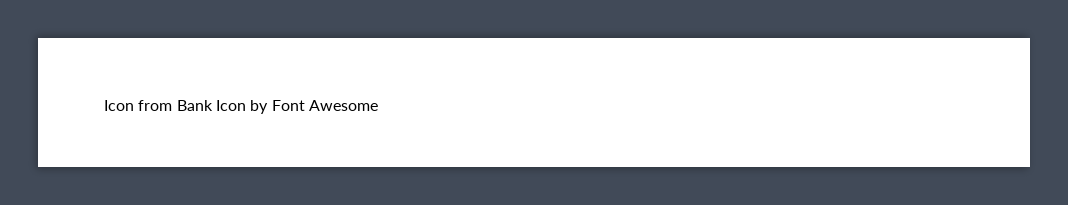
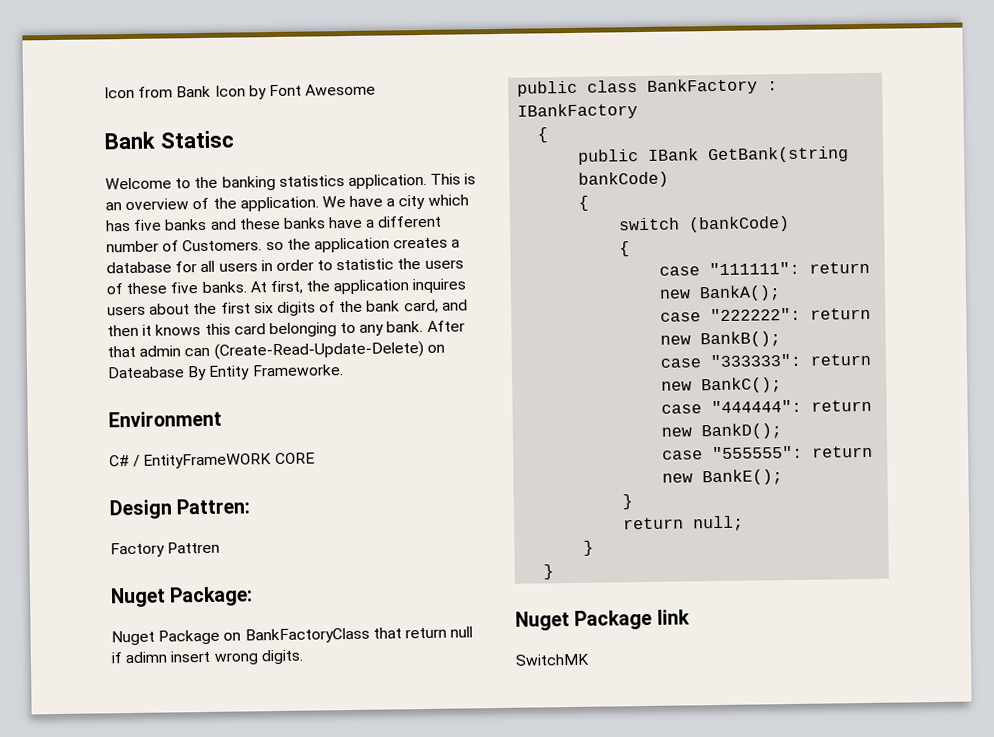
(378, 105) none -> [104,130,234,150] [105,173,477,191] [105,194,469,212] [105,215,443,232] [106,237,461,253] [106,258,464,274] [106,278,467,295] [107,299,468,317] [107,320,465,338] [107,340,445,360] [107,364,344,381] [108,410,222,428] [109,452,315,469] [109,498,251,520] [110,541,221,558] [110,586,254,608] [111,626,474,646] [111,649,304,665] [517,78,779,97] [517,103,639,120] [537,127,549,143] [578,146,850,165] [578,171,670,188] [578,195,590,211] [618,215,791,233] [619,241,631,257] [659,261,871,276] [659,285,782,302] [660,307,872,322] [660,331,782,348] [660,353,872,368] [661,377,783,394] [661,399,873,414] [661,423,783,440] [662,445,874,460] [662,469,784,486] [622,494,634,510] [623,515,745,532] [583,540,595,556] [543,564,555,580] [515,609,690,631] [515,653,590,666] // Bank Statisc // Welcome to the banking statistics application. This is an overview of the application. We have a city which has five banks and these banks have a different number of Customers. so the application creates a database for all users in order to statistic the users of these five banks. At first, the application inquires users about the first six digits of the bank card, and then it knows this card belonging to any bank. After that admin can (Create-Read-Update-Delete) on Dateabase By Entity Frameworke. // Environment // C# / EntityFrameWORK CORE // Design Pattren: // Factory Pattren // Nuget Package: // Nuget Package on BankFactoryClass that return null if adimn insert wrong digits. // public class BankFactory : IBankFactory // { // public IBank GetBank(string bankCode) // { // switch (bankCode) // { // case "111111": return new BankA(); // case "222222": return new BankB(); // case "333333": return new BankC(); // case "444444": return new BankD(); // case "555555": return new BankE(); // } // return null; // } // } // Nuget Package link // SwitchMK

